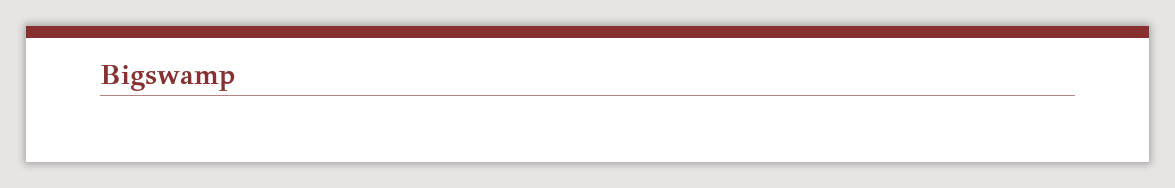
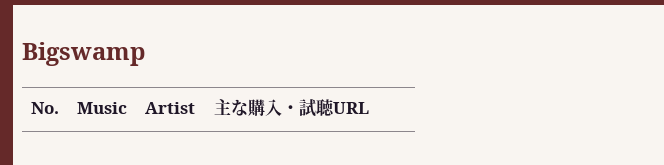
(235, 78) none -> [30,102,59,114] [76,102,127,114] [144,102,195,114] [213,99,369,117] // No. | Music | Artist | 主な購入・試聴URL

